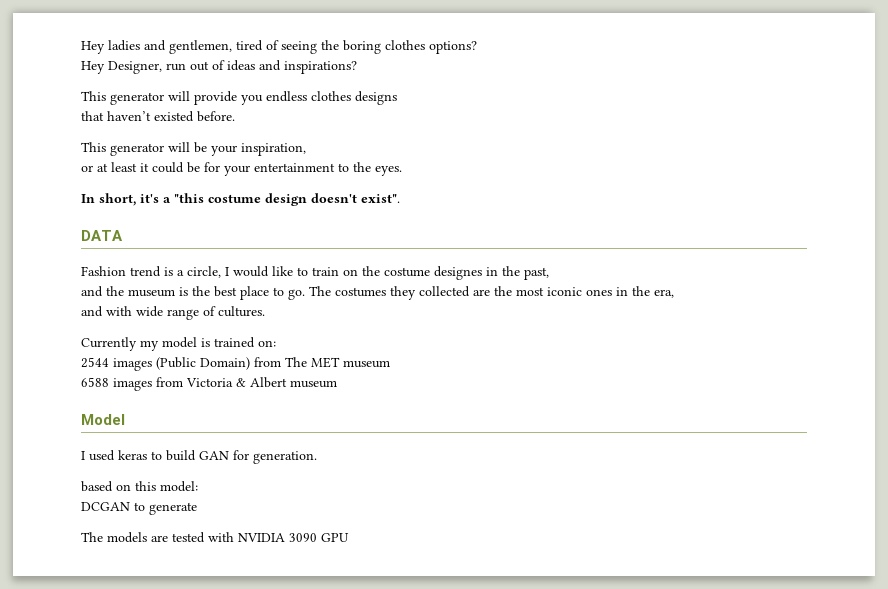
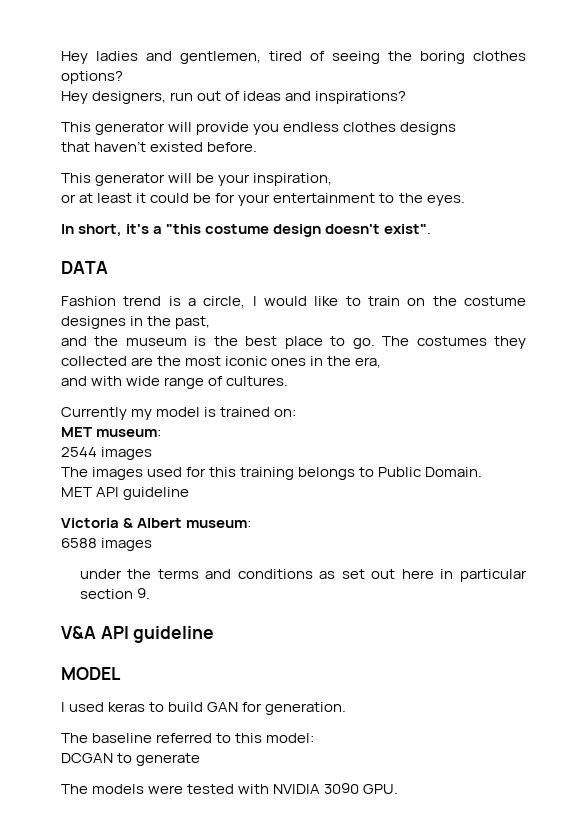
[108,61,162,74] Designer, -> [92,91,167,104] designers,
(276, 343) none -> [61,427,162,437] // MET museum:
[156,357,390,370] [81,377,337,391] [81,414,125,425] (Public Domain) from The MET museum // 6588 images from Victoria & Albert museum // Model -> [61,467,483,480] [61,487,190,500] [61,518,252,528] [61,538,153,551] [79,569,527,582] [79,588,150,599] [61,626,215,643] [61,667,121,680] // The images used for this training belongs to Public Domain. // MET API guideline // Victoria & Albert museum: // 6588 images // under the terms and conditions as set out here in particular section 9. // V&A API guideline // MODEL
[81,481,131,492] based on -> [61,733,232,743] The baseline referred to
[151,535,168,542] are -> [148,785,184,794] were
[321,533,349,542] GPU -> [363,784,399,794] GPU.

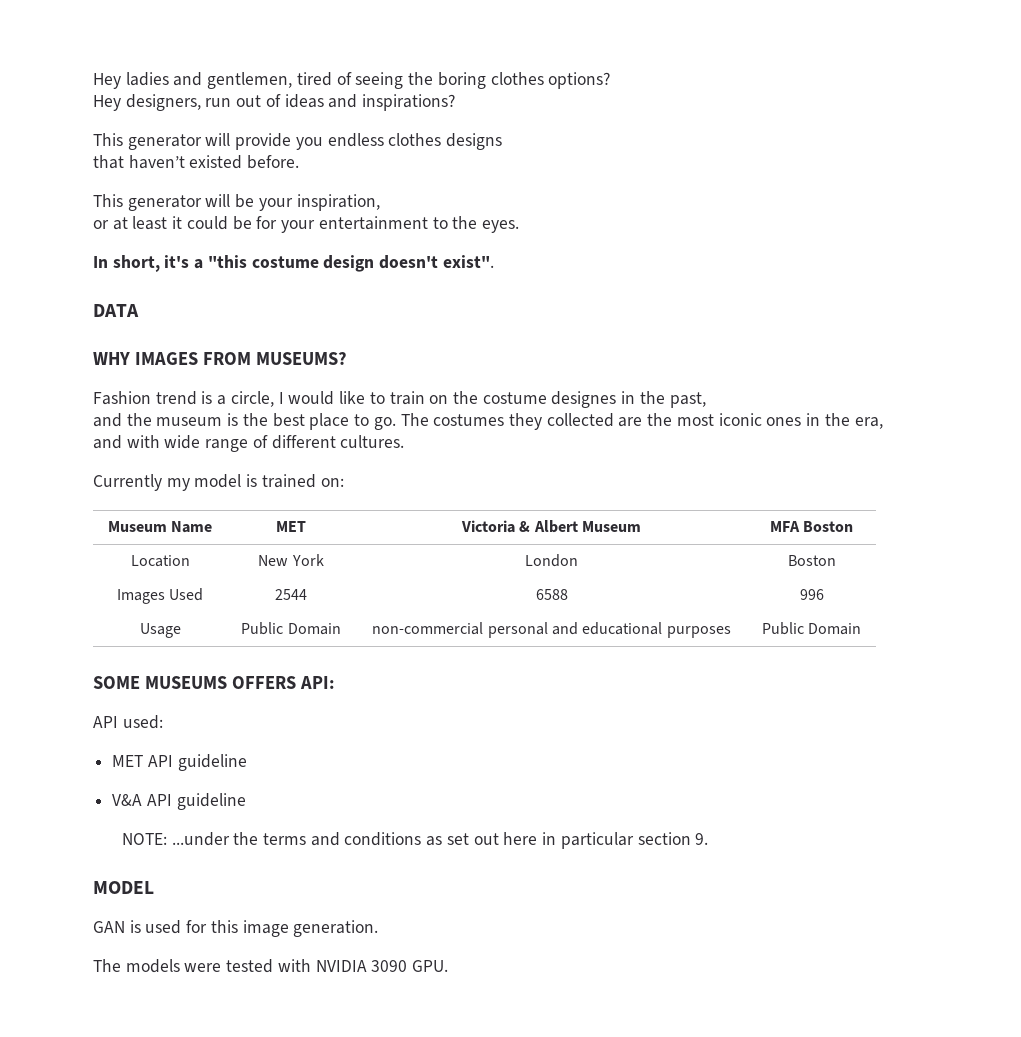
(108, 267) none -> [93,352,347,365] // WHY IMAGES FROM MUSEUMS?
(224, 381) none -> [271,435,336,449] different
[61,427,162,437] [61,447,153,460] [61,467,483,480] [61,487,190,500] [61,518,252,528] [61,538,153,551] [79,569,122,579] // MET museum: // 2544 images // The images used for this training belongs to Public Domain. // MET API guideline // Victoria & Albert museum: // 6588 images // under -> [107,521,213,533] [276,521,306,532] [461,520,641,533] [769,521,854,532] [130,555,190,567] [258,554,324,566] [525,554,578,567] [787,555,836,566] [116,588,204,604] [275,589,307,600] [535,589,568,600] [799,589,824,600] [139,623,181,638] [241,622,341,635] [372,622,731,638] [761,622,862,635] [93,676,335,689] [93,715,163,729] [112,754,247,771] [112,793,246,810] [121,832,230,846] // Museum Name | MET | Victoria & Albert Museum | MFA Boston // Location | New York | London | Boston // Images Used | 2544 | 6588 | 996 // Usage | Public Domain | non-commercial personal and educational purposes | Public Domain // SOME MUSEUMS OFFERS API: // API used: // MET API guideline // V&A API guideline // NOTE: ...under
[61,626,215,643] [61,667,121,680] [61,702,347,715] [61,733,315,743] [61,753,201,766] V&A API guideline // MODEL // I used keras to build GAN for generation. // The baseline referred to this model: // DCGAN to generate -> [93,881,154,894] [93,920,379,937] MODEL // GAN is used for this image generation.

